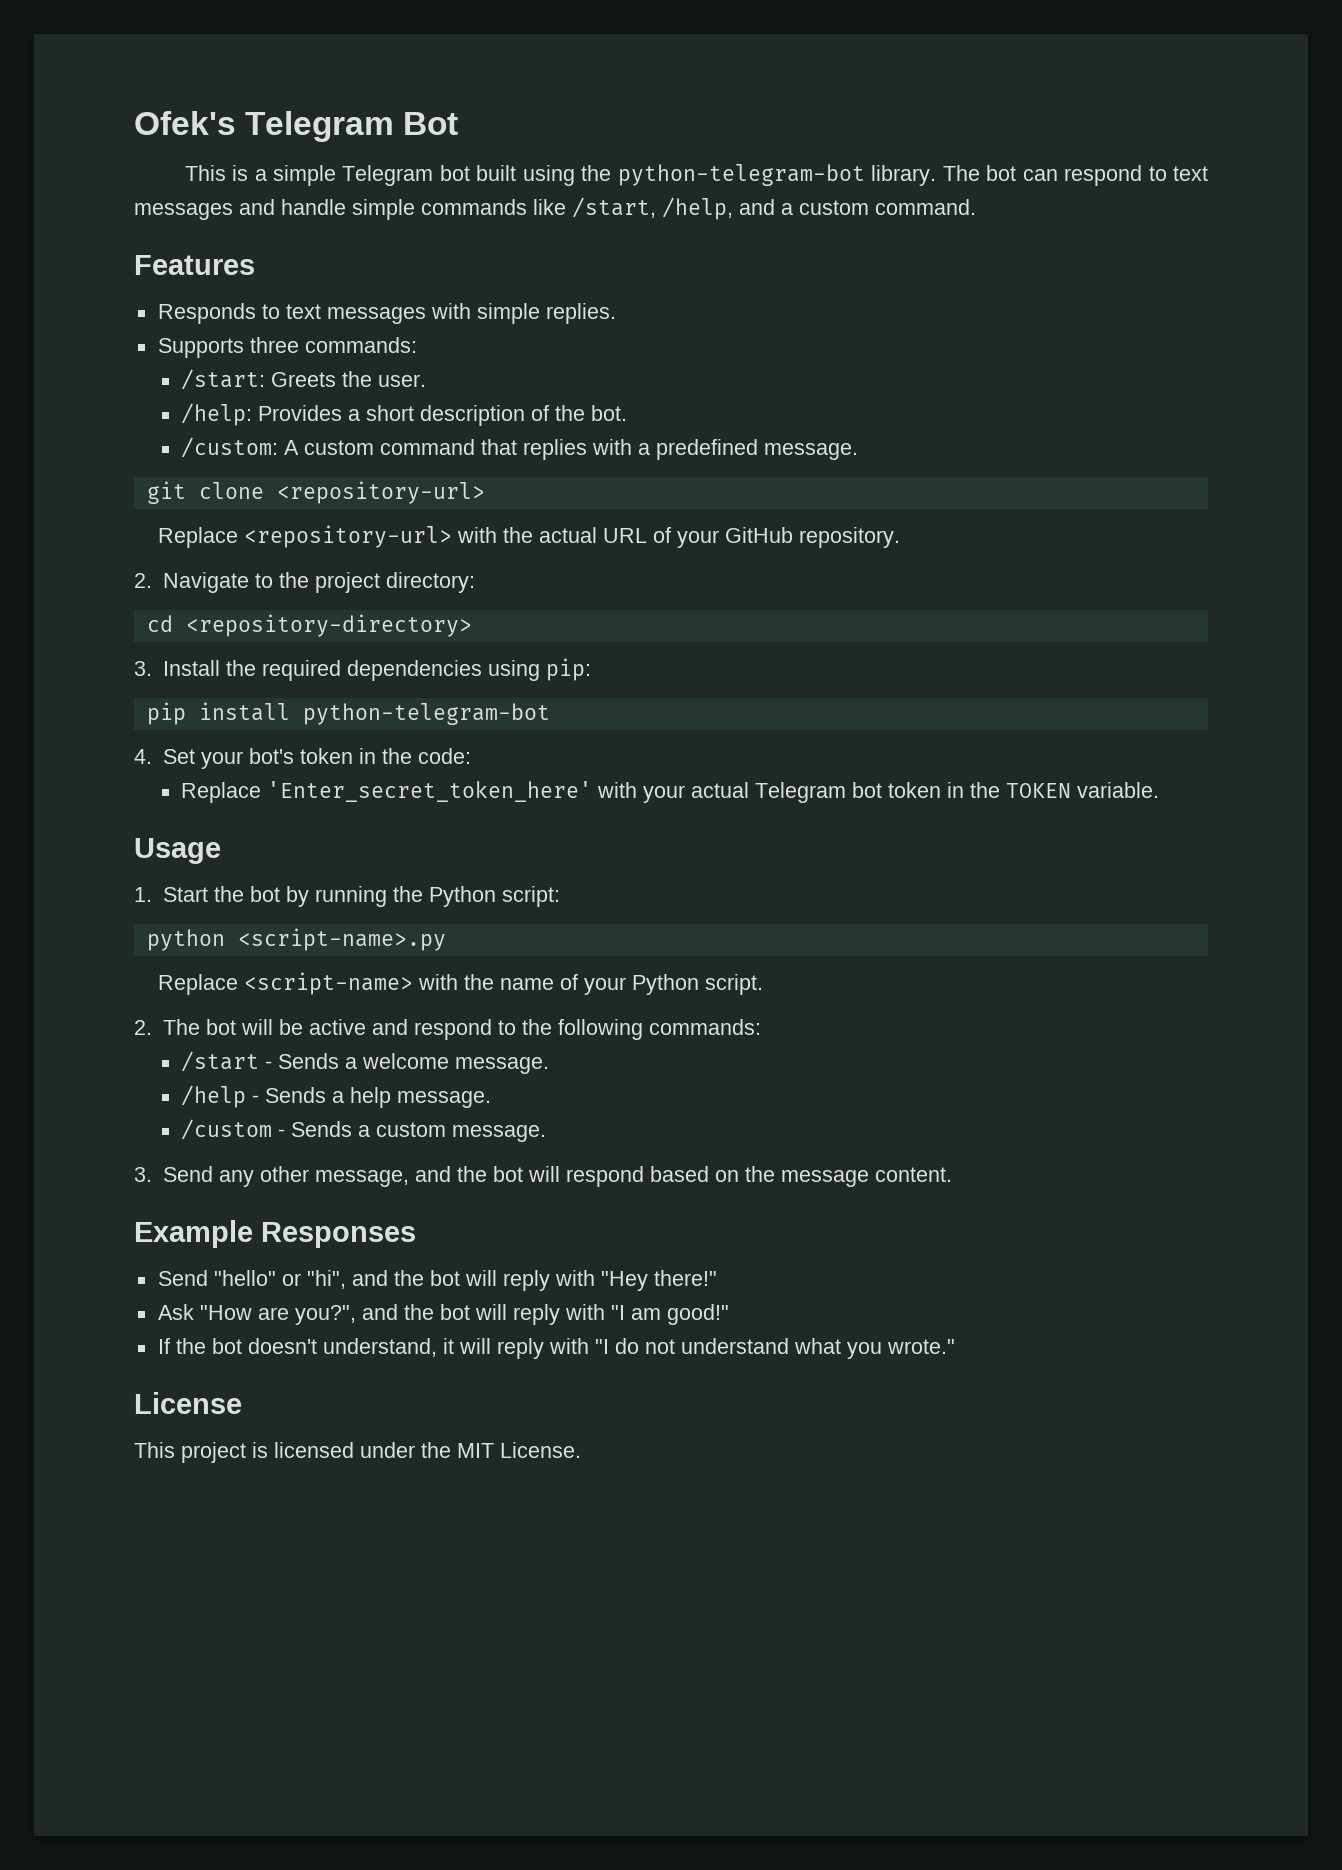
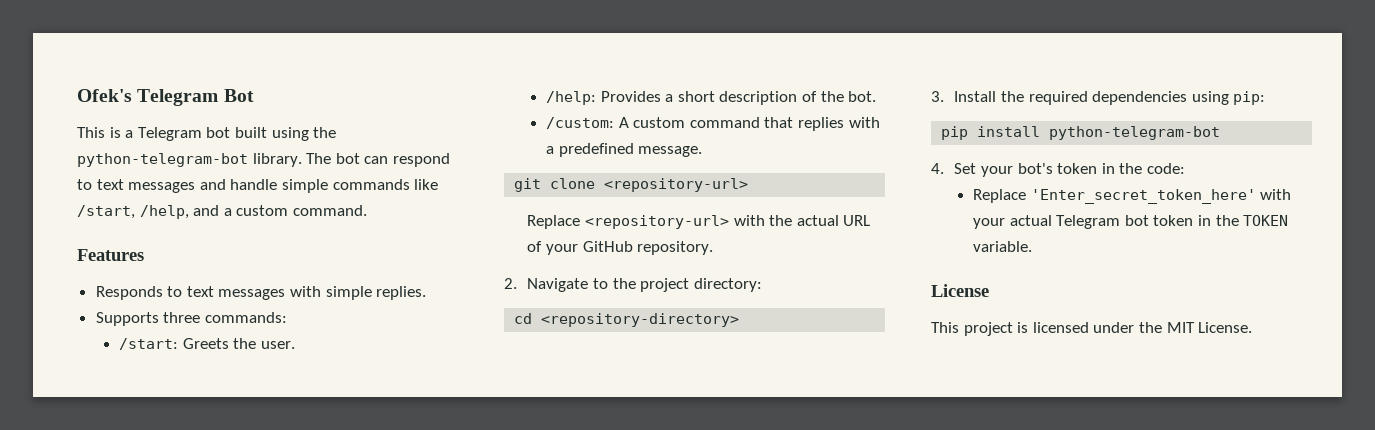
[273,165,337,186] simple -> (134, 134) none
[134,838,221,864] [134,886,560,907] [146,928,446,951] [157,972,763,995] [134,1019,761,1040] [181,1051,550,1074] [181,1085,492,1108] [181,1119,547,1142] [134,1166,952,1187] [134,1220,416,1248] [157,1270,717,1291] [157,1304,729,1325] [157,1338,955,1359] // Usage // 1. Start the bot by running the Python script: // python <script-name>.py // Replace <script-name> with the name of your Python script. // 2. The bot will be active and respond to the following commands: // /start - Sends a welcome message. // /help - Sends a help message. // /custom - Sends a custom message. // 3. Send any other message, and the bot will respond based on the message content. // Example Responses // Send "hello" or "hi", and the bot will reply with "Hey there!" // Ask "How are you?", and the bot will reply with "I am good!" // If the bot doesn't understand, it will reply with "I do not understand what you wrote." -> (1033, 246) none

